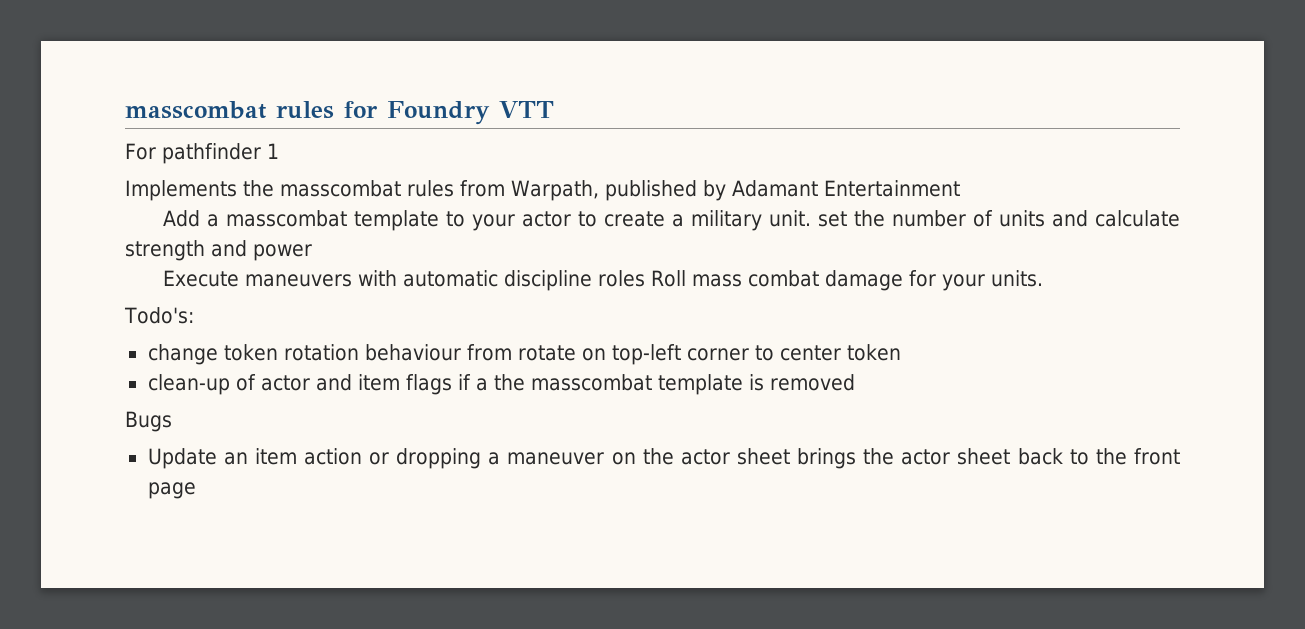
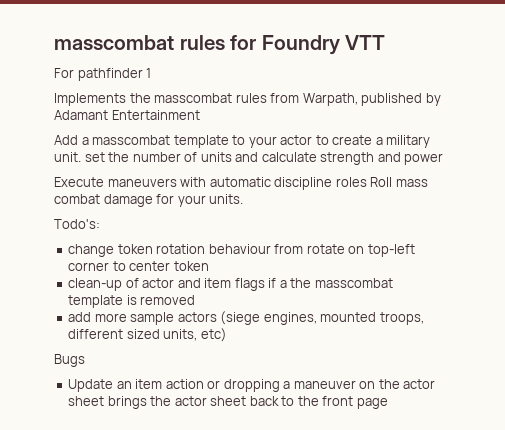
(855, 382) none -> [68,311,424,325] [68,328,227,342] // add more sample actors (siege engines, mounted troops, different sized units, etc)

